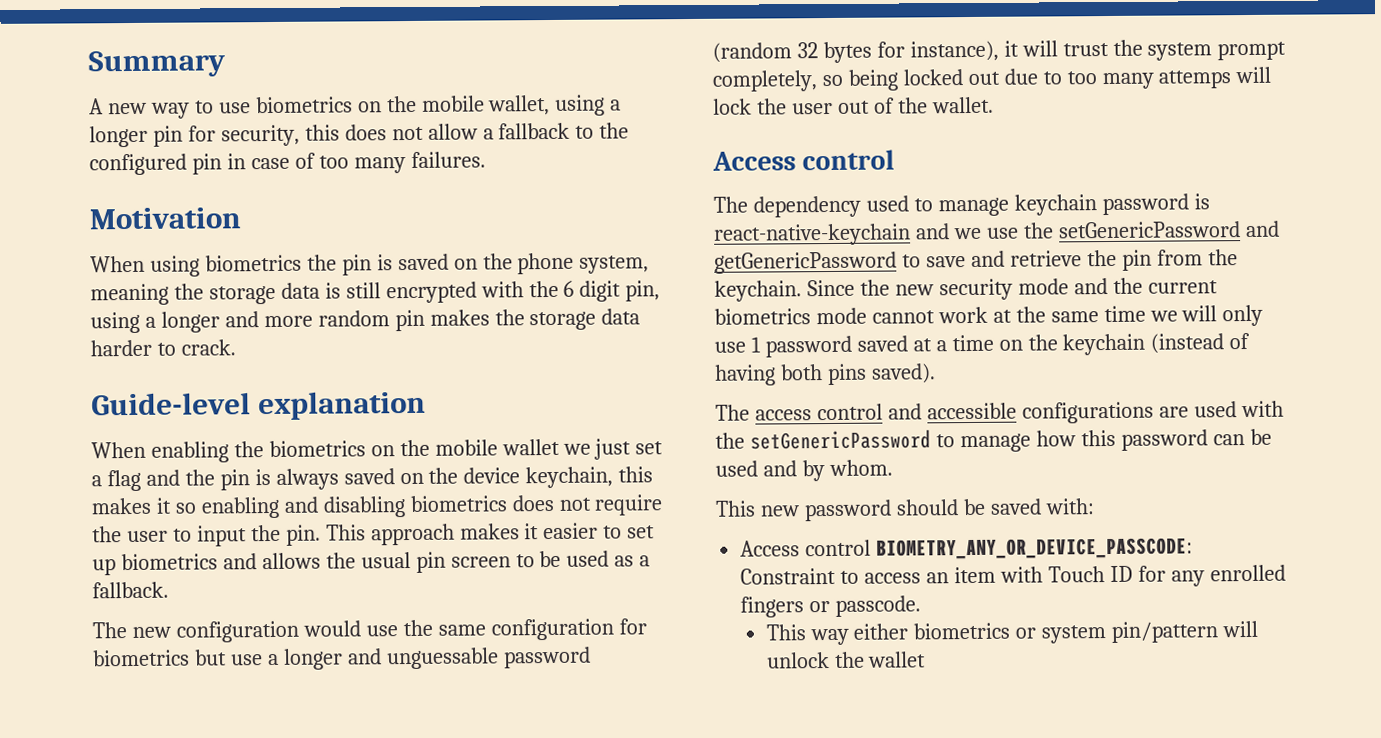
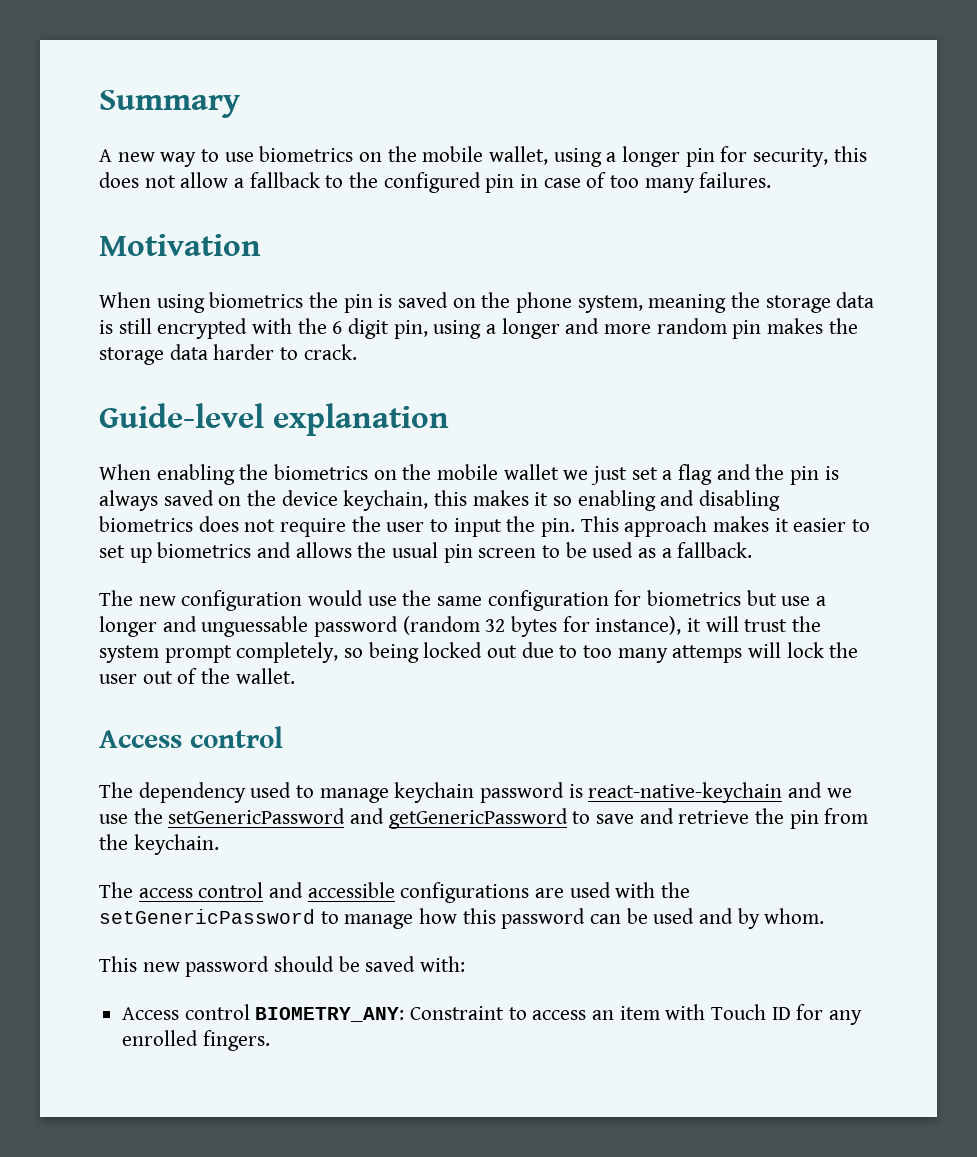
[806,277,1218,301] [714,304,1264,327] [714,332,1251,358] [714,363,936,386] Since the new security mode and the current biometrics mode cannot work at the same time we will only use 1 password saved at a time on the keychain (instead of having both pins saved). -> (219, 844) none
[876,537,1194,560] BIOMETRY_ANY_OR_DEVICE_PASSCODE: -> [255,1007,405,1022] BIOMETRY_ANY:
[740,595,922,618] [765,620,1259,646] [766,651,927,669] fingers or passcode. // This way either biometrics or system pin/pattern will unlock the wallet -> [202,1030,270,1051] fingers.

